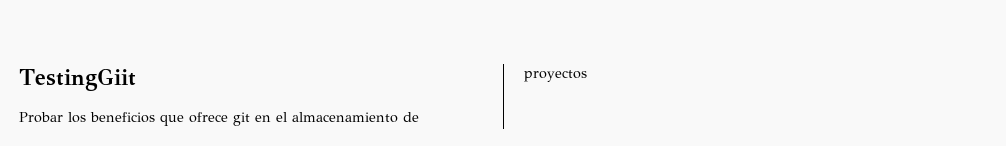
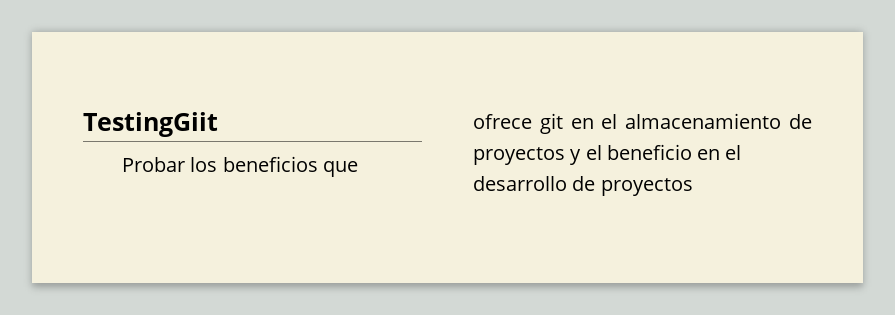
(587, 76) none -> [570,144,742,165] [473,176,693,196] y el beneficio en el desarrollo de proyectos

